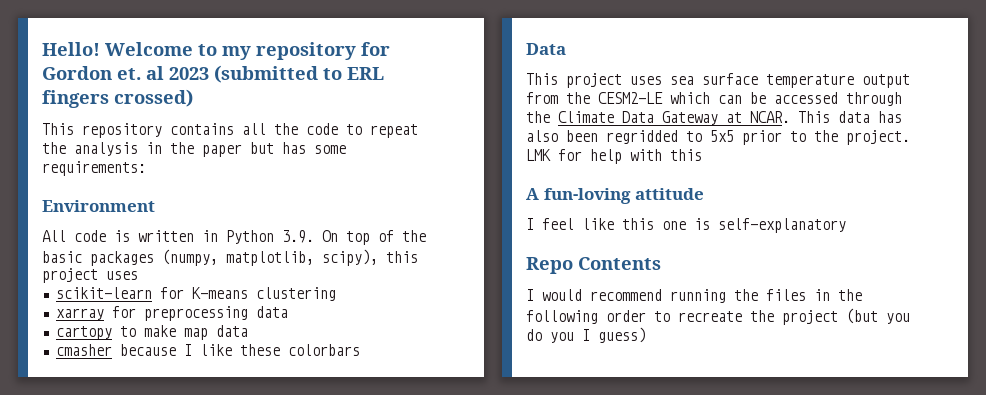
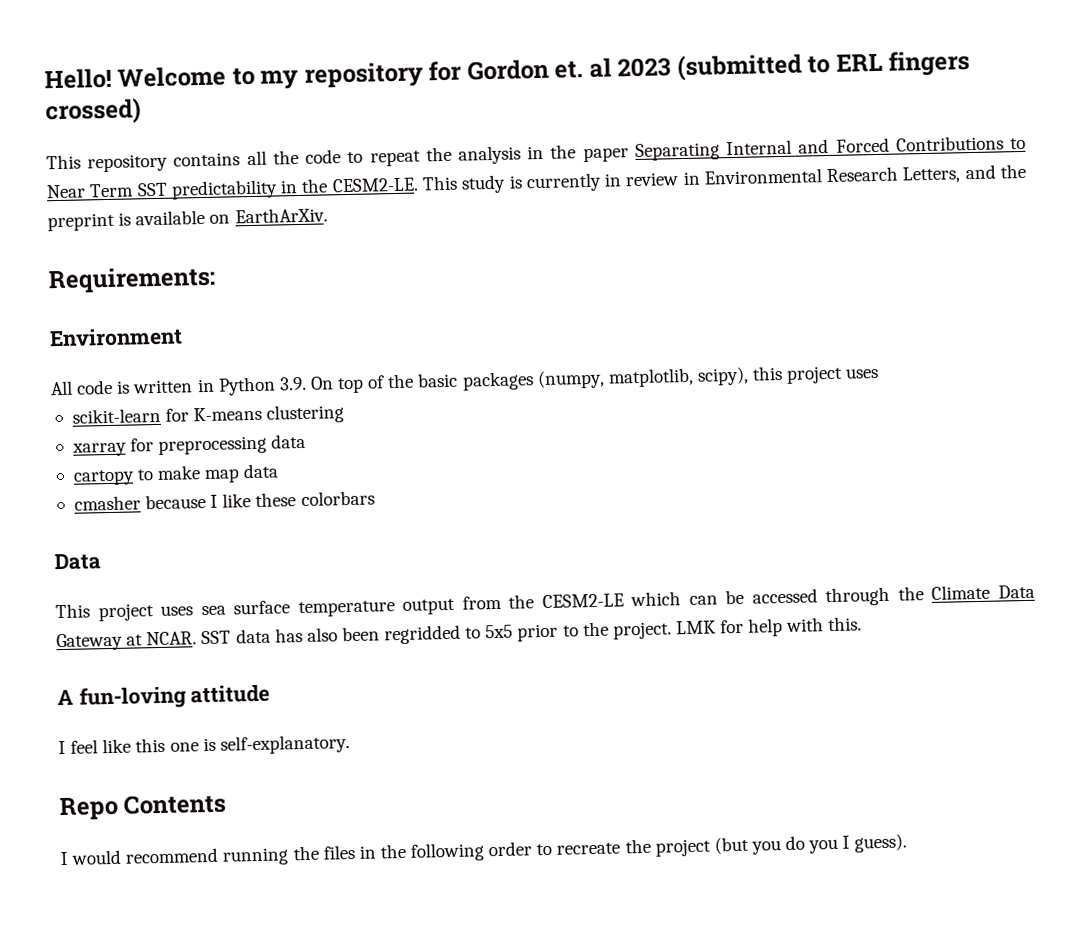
[250,142,346,154] [42,161,146,176] but has some requirements: -> [634,135,1026,162] [46,163,1027,200] [47,207,328,232] [48,265,216,294] Separating Internal and Forced Contributions to Near Term SST predictability in the CESM2-LE. This study is currently in review in Environmental Research Letters, and the preprint is available on EarthArXiv. // Requirements:
[798,111,830,123] This -> [201,630,232,645] SST
[670,149,702,161] this -> [828,616,863,632] this.
[718,218,846,233] self-explanatory -> [219,734,350,755] self-explanatory.
[598,327,646,343] guess) -> [854,833,908,853] guess).

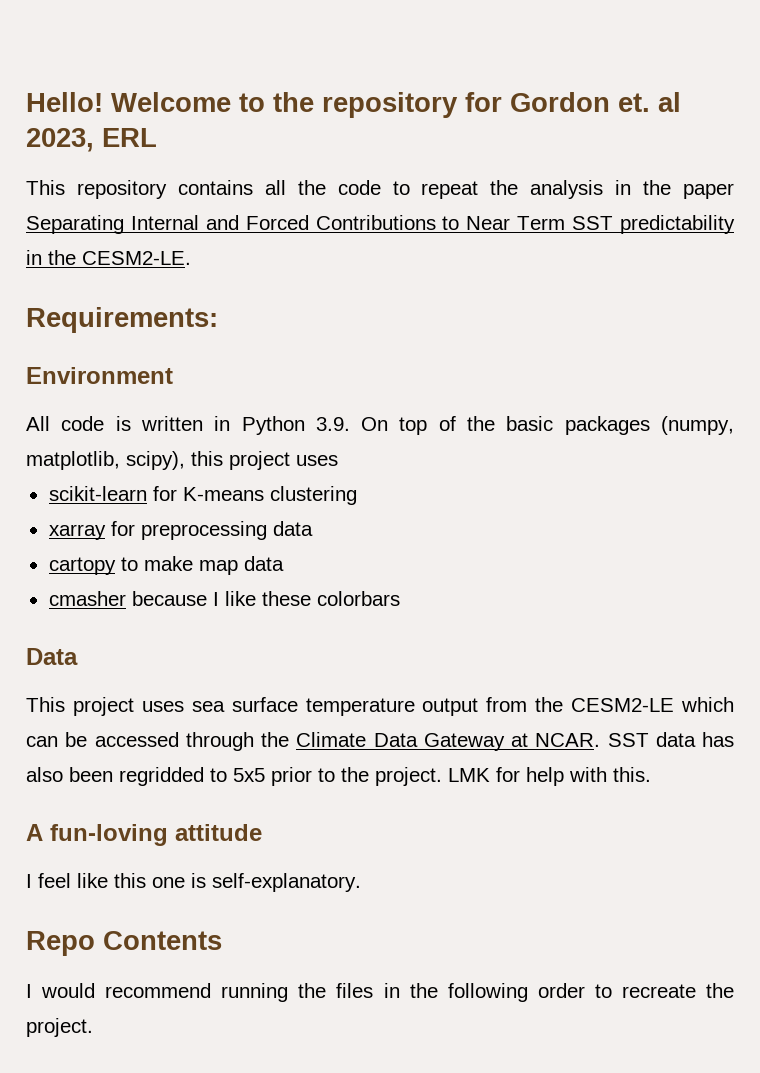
[260,69,299,90] my -> [273,92,314,112] the
[617,53,831,82] 2023 (submitted to -> [26,128,94,152] 2023,
[888,50,971,77] [45,98,141,126] fingers crossed) -> (157, 137) none
[421,163,1027,194] [47,207,328,232] This study is currently in review in Environmental Research Letters, and the preprint is available on EarthArXiv. -> (191, 258) none
[654,833,908,857] project (but you do you I guess). -> [26,1018,93,1037] project.

